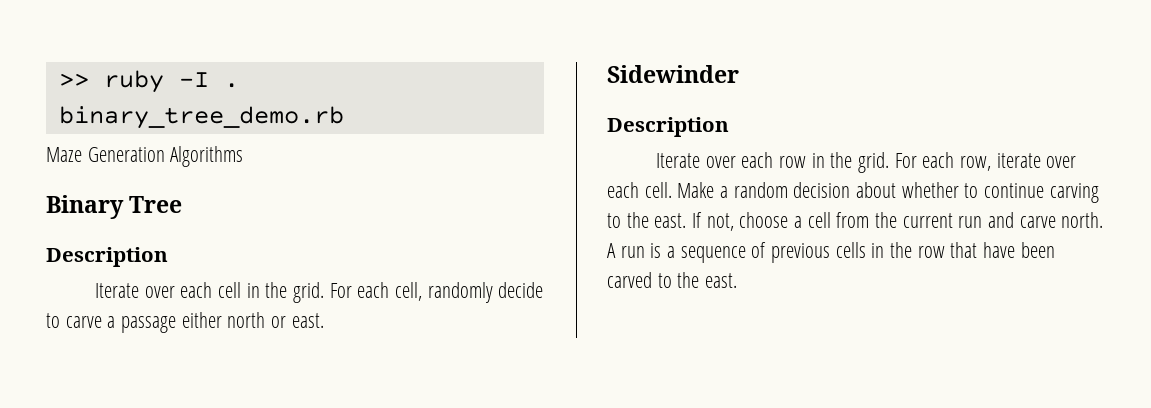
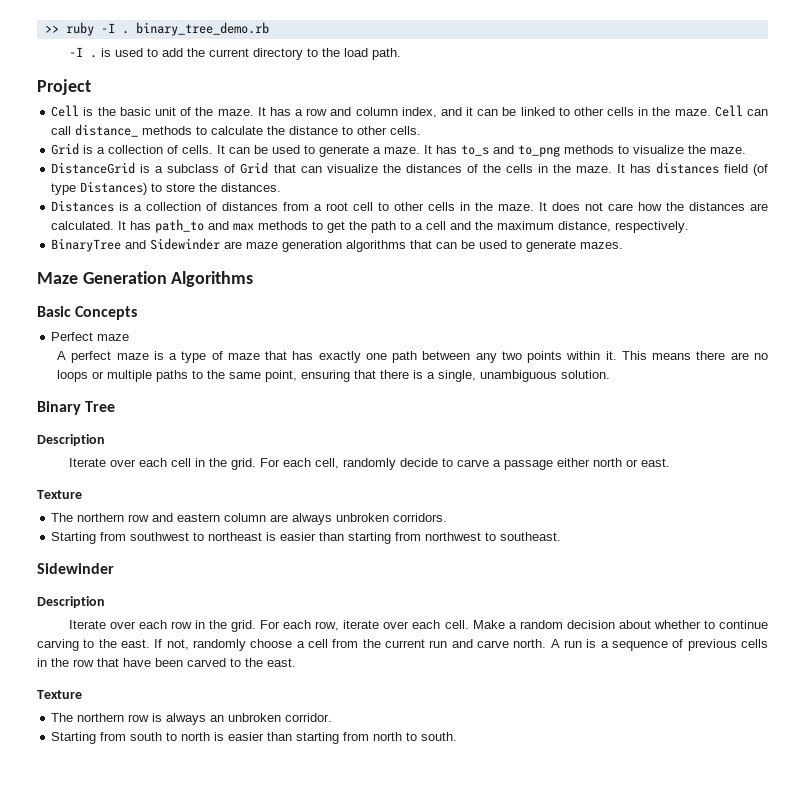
[46,146,244,167] Maze Generation Algorithms -> [68,47,401,60] [37,79,91,95] [51,105,768,118] [51,124,422,137] [51,143,747,157] [51,162,768,176] [51,181,282,195] [51,200,769,212] [51,219,690,233] [51,238,624,252] [37,271,254,287] [37,306,138,320] [51,332,130,341] [57,351,768,363] [57,370,611,382] -I . is used to add the current directory to the load path. // Project // Cell is the basic unit of the maze. It has a row and column index, and it can be linked to other cells in the maze. Cell can call distance_ methods to calculate the distance to other cells. // Grid is a collection of cells. It can be used to generate a maze. It has to_s and to_png methods to visualize the maze. // DistanceGrid is a subclass of Grid that can visualize the distances of the cells in the maze. It has distances field (of type Distances) to store the distances. // Distances is a collection of distances from a root cell to other cells in the maze. It does not care how the distances are calculated. It has path_to and max methods to get the path to a cell and the maximum distance, respectively. // BinaryTree and Sidewinder are maze generation algorithms that can be used to generate mazes. // Maze Generation Algorithms // Basic Concepts // Perfect maze // A perfect maze is a type of maze that has exactly one path between any two points within it. This means there are no loops or multiple paths to the same point, ensuring that there is a single, unambiguous solution.
(324, 320) none -> [37,490,82,499] [51,513,448,525] [51,532,562,544] // Texture // The northern row and eastern column are always unbroken corridors. // Starting from southwest to northeast is easier than starting from northwest to southeast.
(734, 222) none -> [193,639,246,651] randomly
(738, 280) none -> [37,690,82,699] [51,713,333,725] [51,732,458,744] // Texture // The northern row is always an unbroken corridor. // Starting from south to north is easier than starting from north to south.

